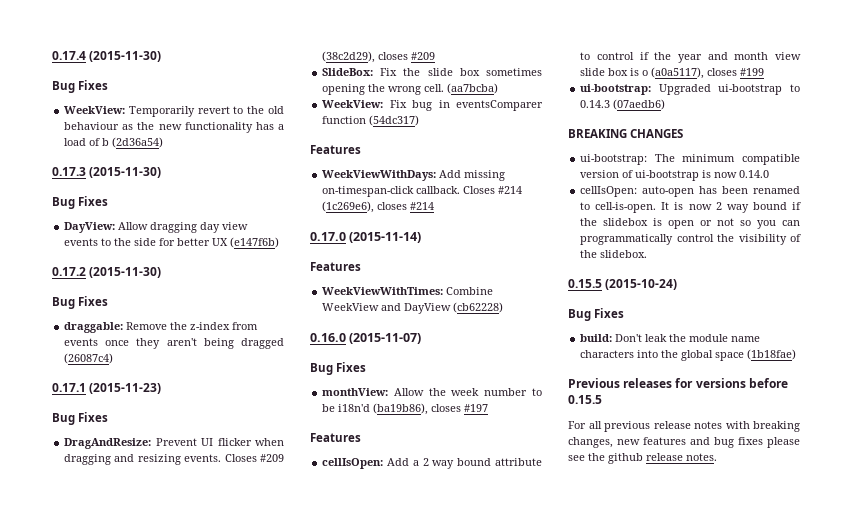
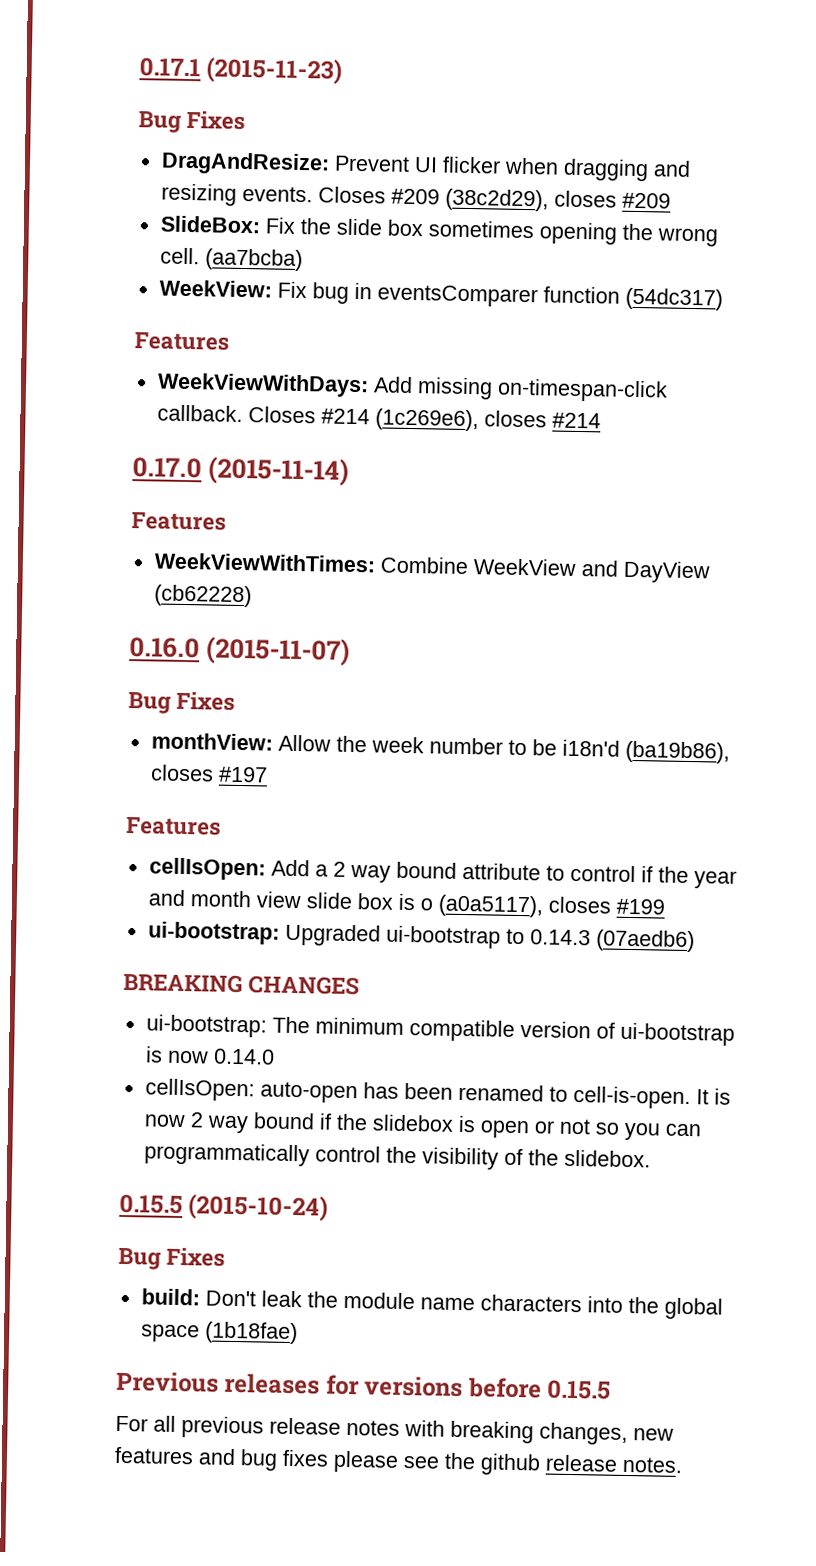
[52,51,162,62] [52,80,109,93] [64,106,284,117] [64,122,284,133] [64,137,164,148] [52,167,162,178] [52,196,109,209] [64,222,249,233] [64,237,280,248] [52,267,162,278] [52,296,109,309] [64,322,259,333] [64,338,284,349] [64,353,114,364] 0.17.4 (2015-11-30) // Bug Fixes // WeekView: Temporarily revert to the old behaviour as the new functionality has a load of b (2d36a54) // 0.17.3 (2015-11-30) // Bug Fixes // DayView: Allow dragging day view events to the side for better UX (e147f6b) // 0.17.2 (2015-11-30) // Bug Fixes // draggable: Remove the z-index from events once they aren't being dragged (26087c4) // -> (139, 67) none

